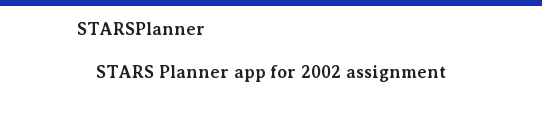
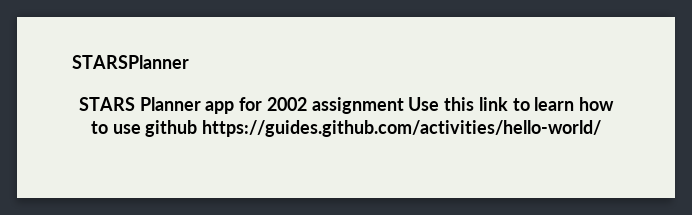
(446, 73) none -> [408,97,614,111] [90,120,602,137] Use this link to learn how to use github https://guides.github.com/activities/hello-world/

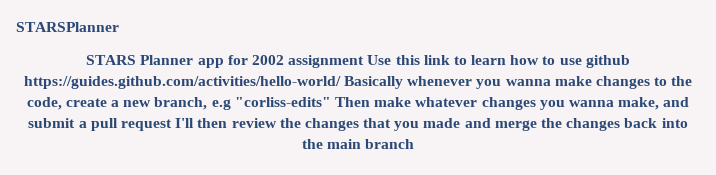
(602, 128) none -> [343,76,693,89] [26,97,690,110] [28,118,688,131] [301,139,415,149] Basically whenever you wanna make changes to the code, create a new branch, e.g "corliss-edits" Then make whatever changes you wanna make, and submit a pull request I'll then review the changes that you made and merge the changes back into the main branch

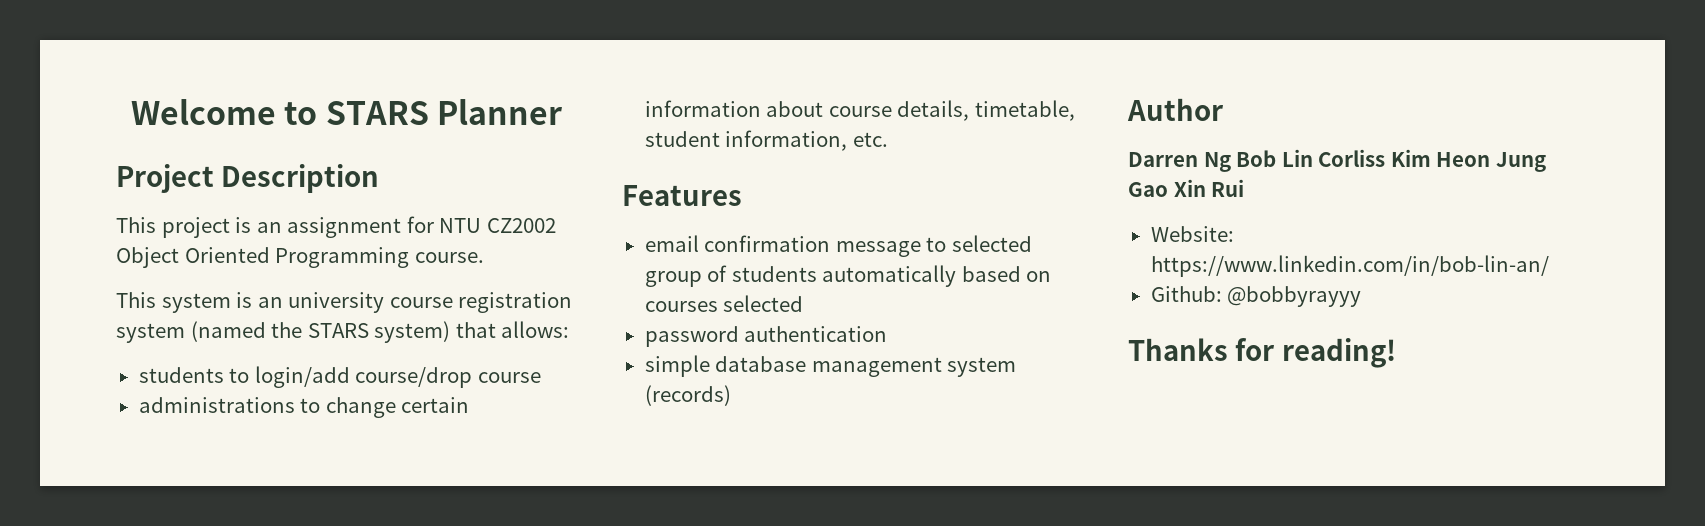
[16,22,119,32] STARSPlanner // -> [130,99,318,125] Welcome to
[197,55,630,68] [23,76,693,89] [26,97,690,110] [28,118,688,131] [301,139,415,149] app for 2002 assignment Use this link to learn how to use github https://guides.github.com/activities/hello-world/ Basically whenever you wanna make changes to the code, create a new branch, e.g "corliss-edits" Then make whatever changes you wanna make, and submit a pull request I'll then review the changes that you made and merge the changes back into the main branch -> [116,164,380,193] [116,216,556,238] [116,247,484,268] [116,292,573,313] [116,321,570,343] [138,366,541,388] [138,397,470,418] [644,100,1075,121] [644,130,888,151] [622,185,742,206] [644,235,1032,257] [644,265,1052,287] [644,295,804,312] [644,326,888,347] [644,355,1017,377] [644,385,731,406] [1127,98,1224,121] [1128,149,1546,172] [1128,179,1245,197] [1150,226,1234,242] [1150,255,1549,277] [1150,286,1362,307] [1128,338,1396,368] // Project Description // This project is an assignment for NTU CZ2002 Object Oriented Programming course. // This system is an university course registration system (named the STARS system) that allows: // students to login/add course/drop course // administrations to change certain information about course details, timetable, student information, etc. // Features // email confirmation message to selected group of students automatically based on courses selected // password authentication // simple database management system (records) // Author // Darren Ng Bob Lin Corliss Kim Heon Jung Gao Xin Rui // Website: https://www.linkedin.com/in/bob-lin-an/ // Github: @bobbyrayyy // Thanks for reading!

